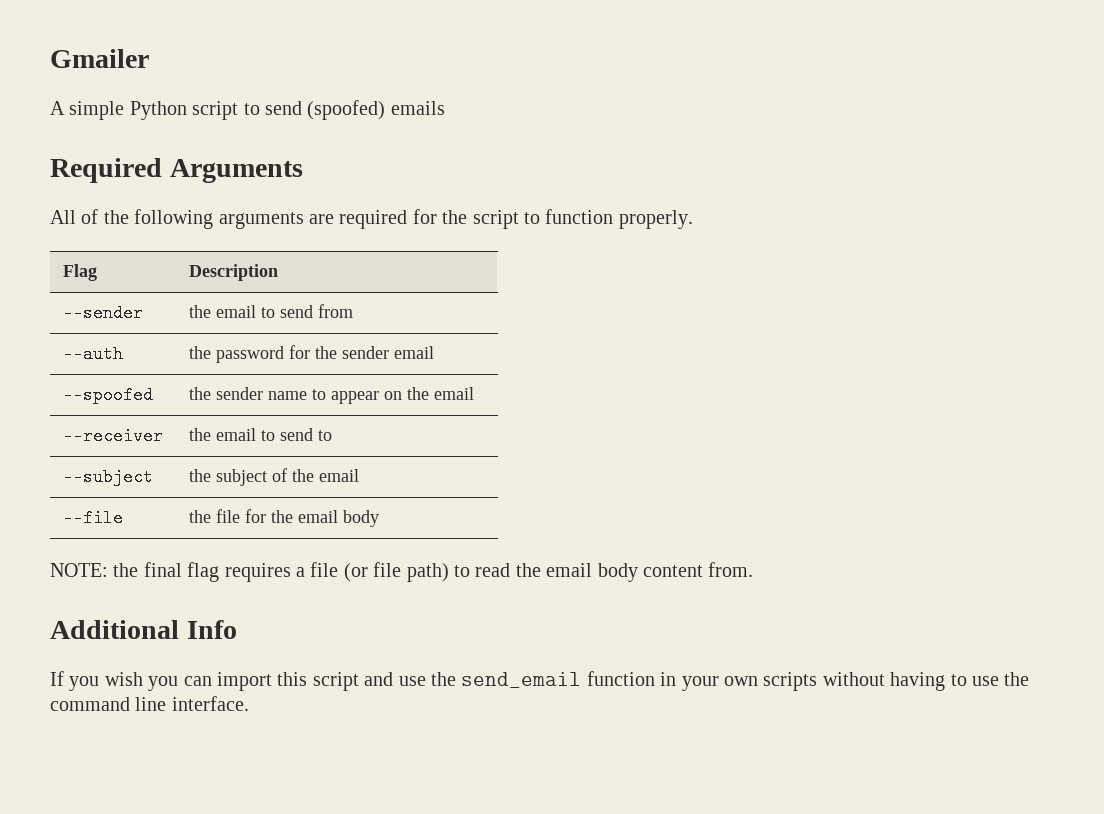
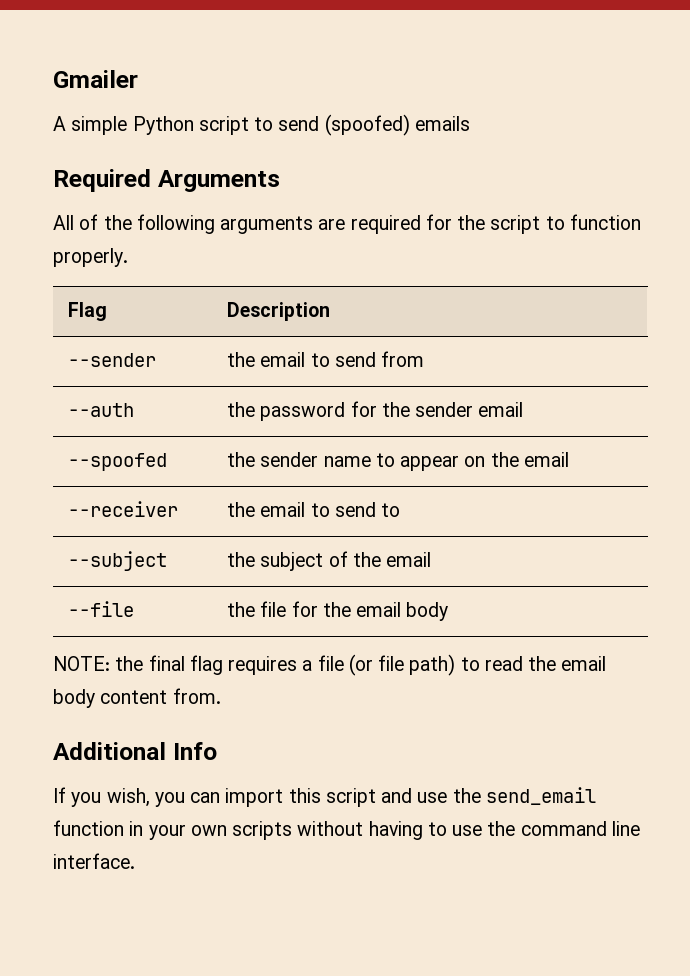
[104,672,143,686] wish -> [106,788,150,807] wish,

